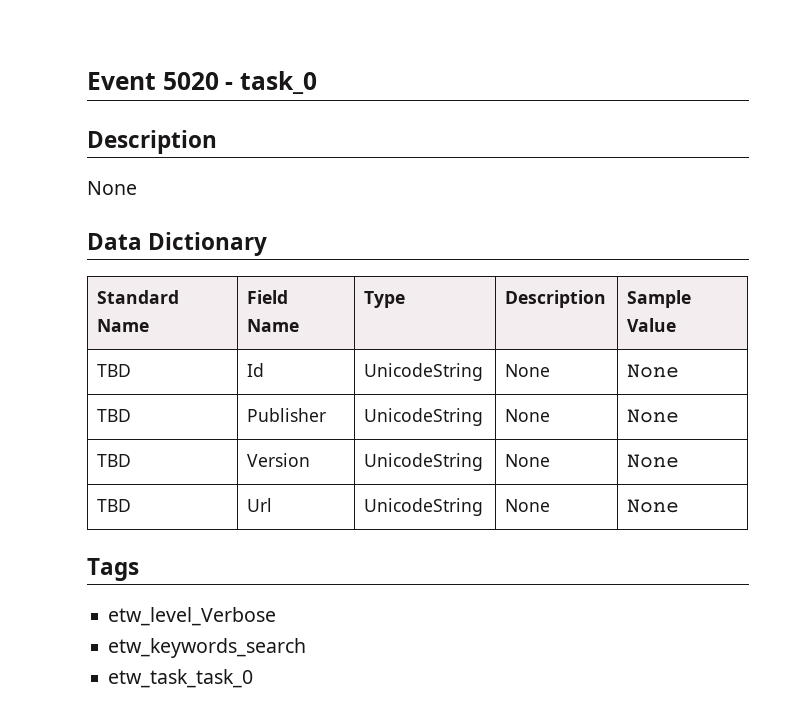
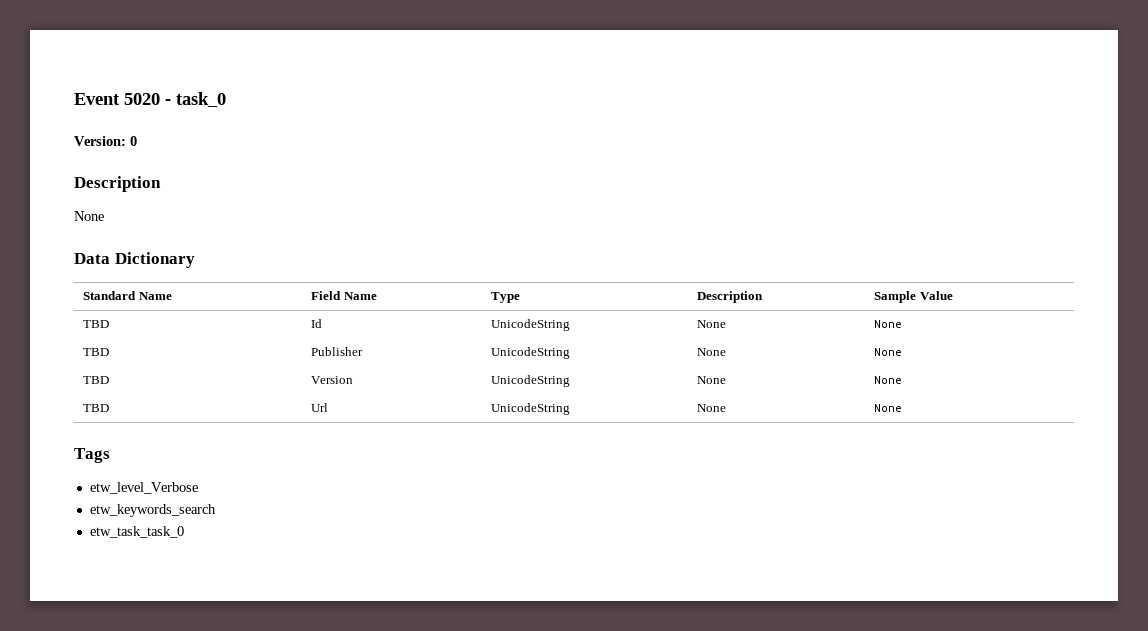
(317, 82) none -> [74,136,137,146] // Version: 0

